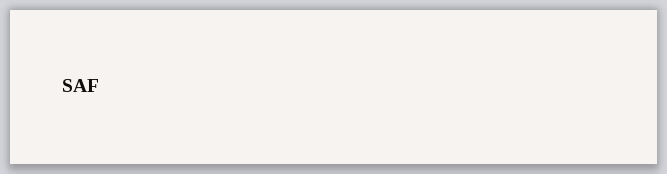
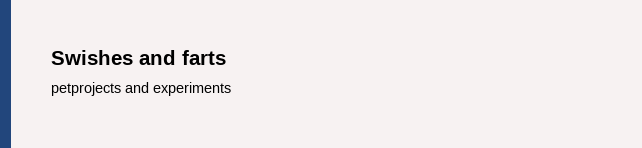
[62,79,99,92] SAF -> [51,50,226,65] [51,82,231,96] Swishes and farts // petprojects and experiments

